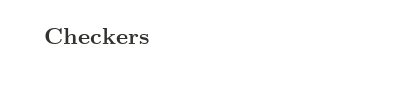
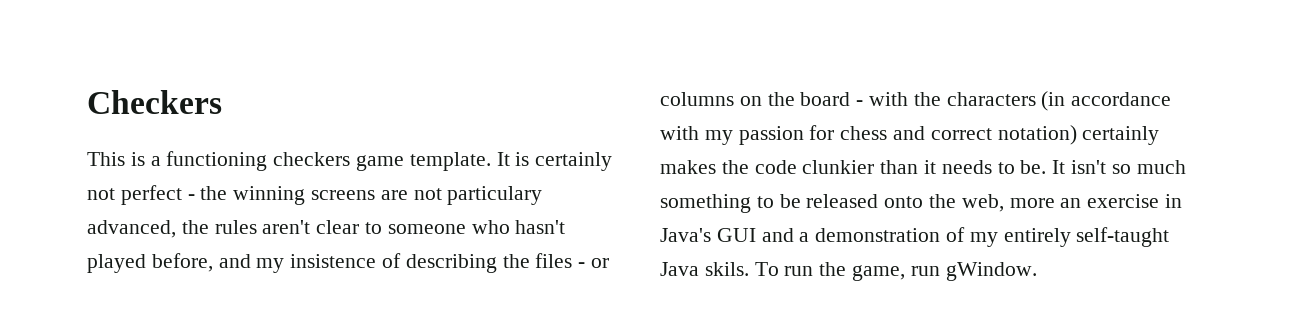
(149, 36) none -> [87,151,613,171] [87,185,543,205] [87,220,566,238] [87,253,610,273] [660,91,1172,111] [660,125,1160,145] [660,160,1186,174] [660,194,1183,213] [660,227,1170,247] [660,262,1037,281] // This is a functioning checkers game template. It is certainly not perfect - the winning screens are not particulary advanced, the rules aren't clear to someone who hasn't played before, and my insistence of describing the files - or columns on the board - with the characters (in accordance with my passion for chess and correct notation) certainly makes the code clunkier than it needs to be. It isn't so much something to be released onto the web, more an exercise in Java's GUI and a demonstration of my entirely self-taught Java skils. To run the game, run gWindow.

